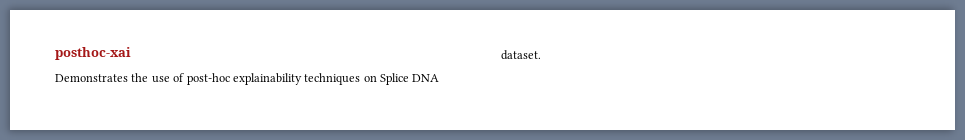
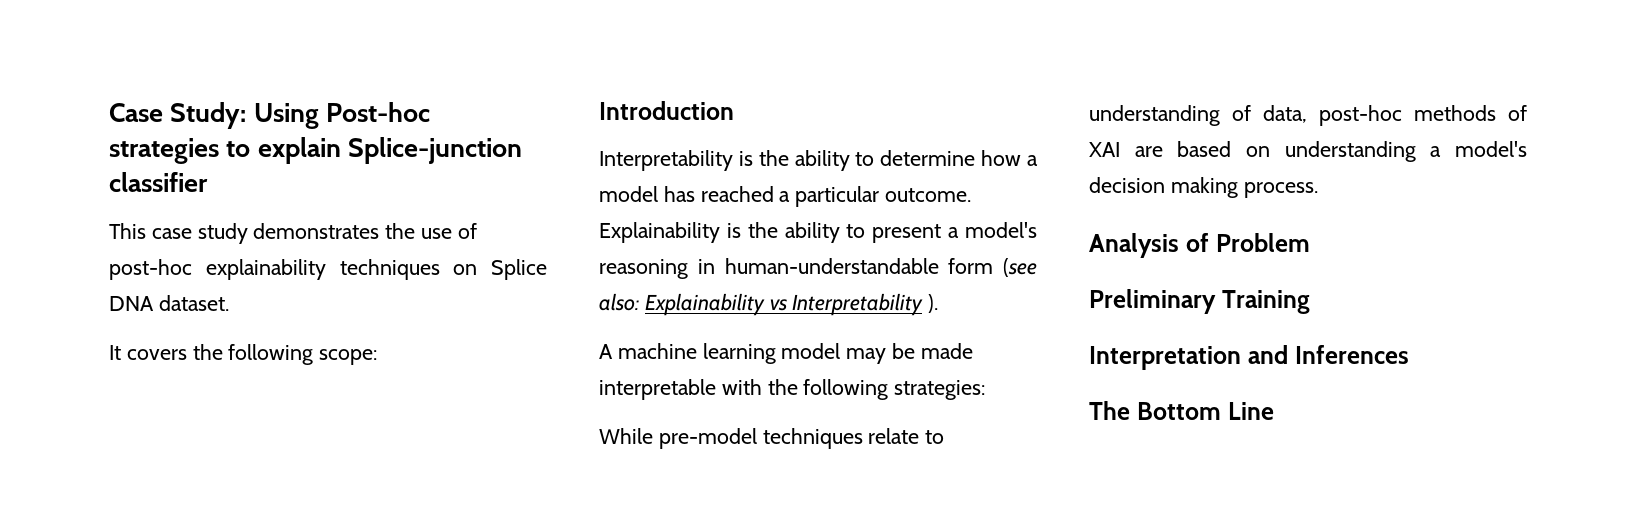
[55,47,131,60] [55,74,128,82] posthoc-xai // Demonstrates -> [109,102,430,129] [109,137,522,164] [109,172,208,192] [109,223,380,244] Case Study: Using Post-hoc strategies to explain Splice-junction classifier // This case study demonstrates
(541, 55) none -> [109,344,378,365] [599,101,734,120] [599,150,1038,171] [599,186,972,207] [599,222,1037,243] [599,258,1037,279] [599,293,939,316] [599,343,973,364] [599,379,986,400] [599,428,945,449] [1089,105,1527,126] [1089,141,1527,162] [1089,177,1318,198] [1089,233,1310,258] [1089,289,1310,314] [1089,345,1409,370] [1089,401,1274,420] // It covers the following scope: // Introduction // Interpretability is the ability to determine how a model has reached a particular outcome. Explainability is the ability to present a model's reasoning in human-understandable form (see also: Explainability vs Interpretability ). // A machine learning model may be made interpretable with the following strategies: // While pre-model techniques relate to understanding of data, post-hoc methods of XAI are based on understanding a model's decision making process. // Analysis of Problem // Preliminary Training // Interpretation and Inferences // The Bottom Line

